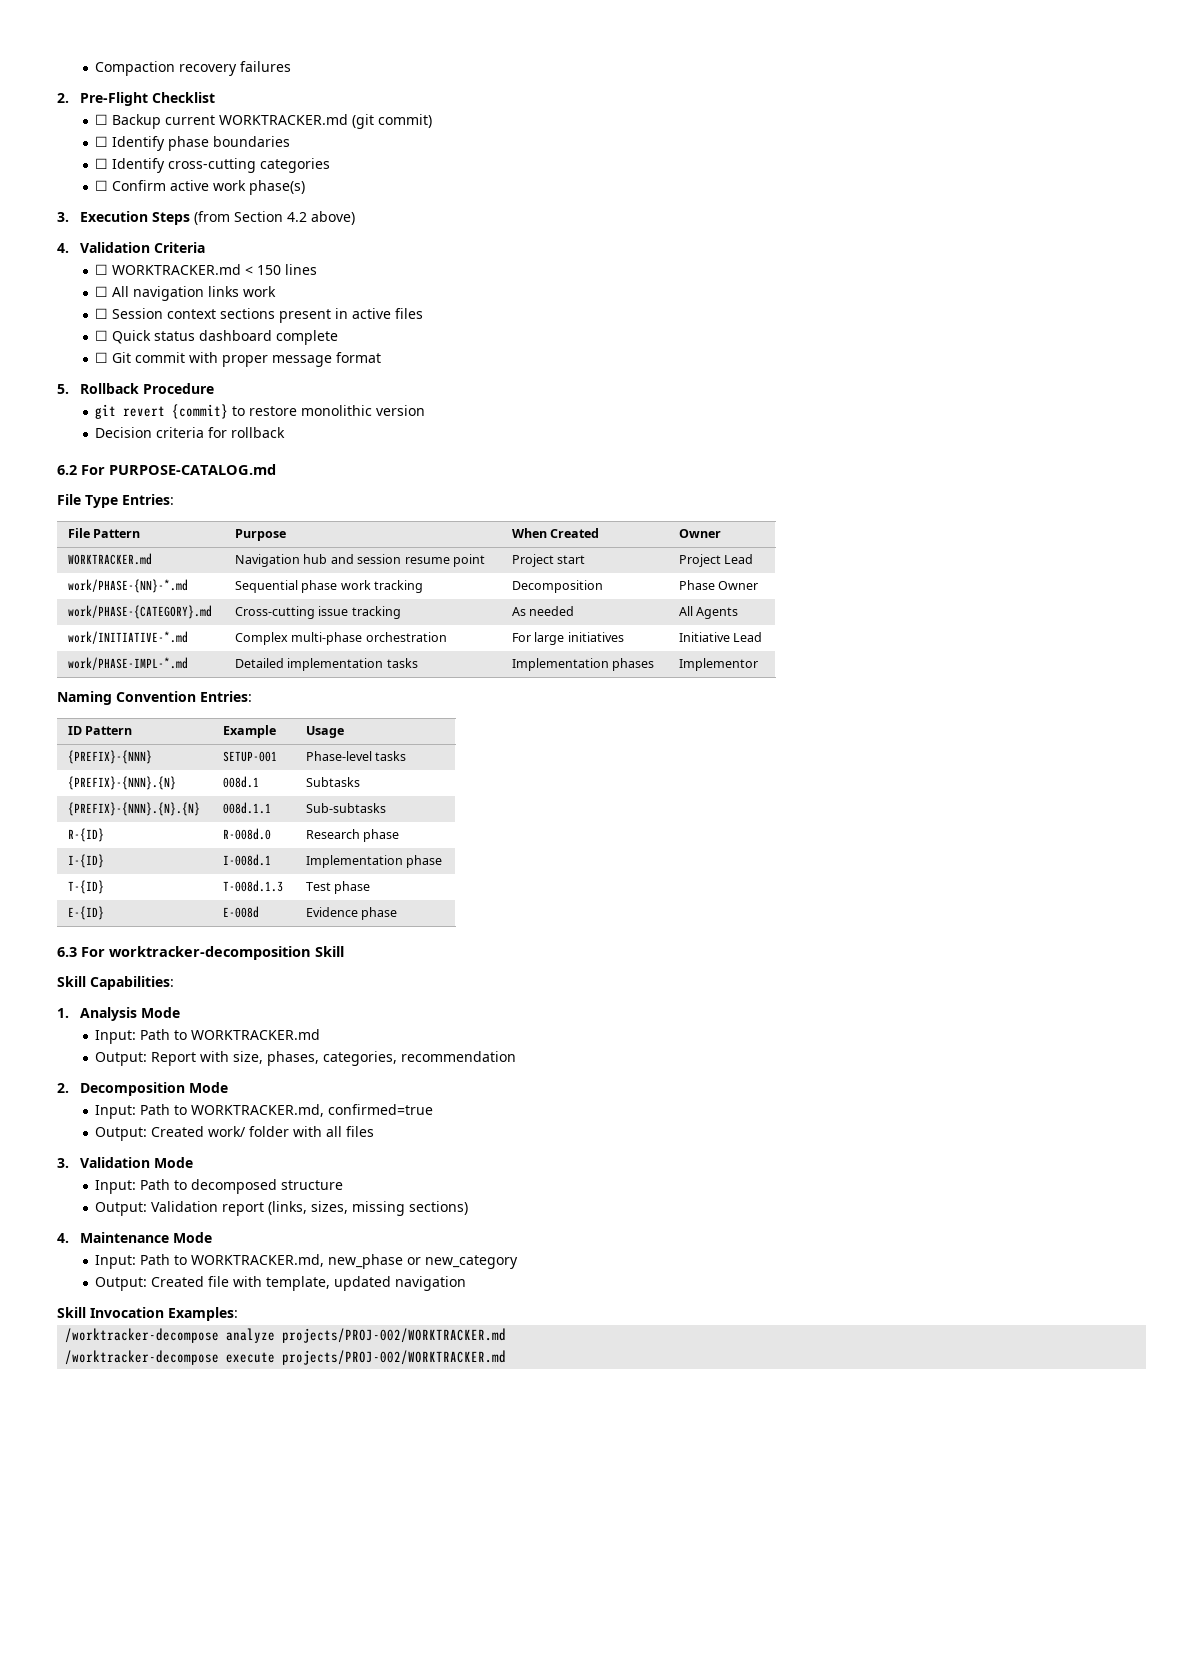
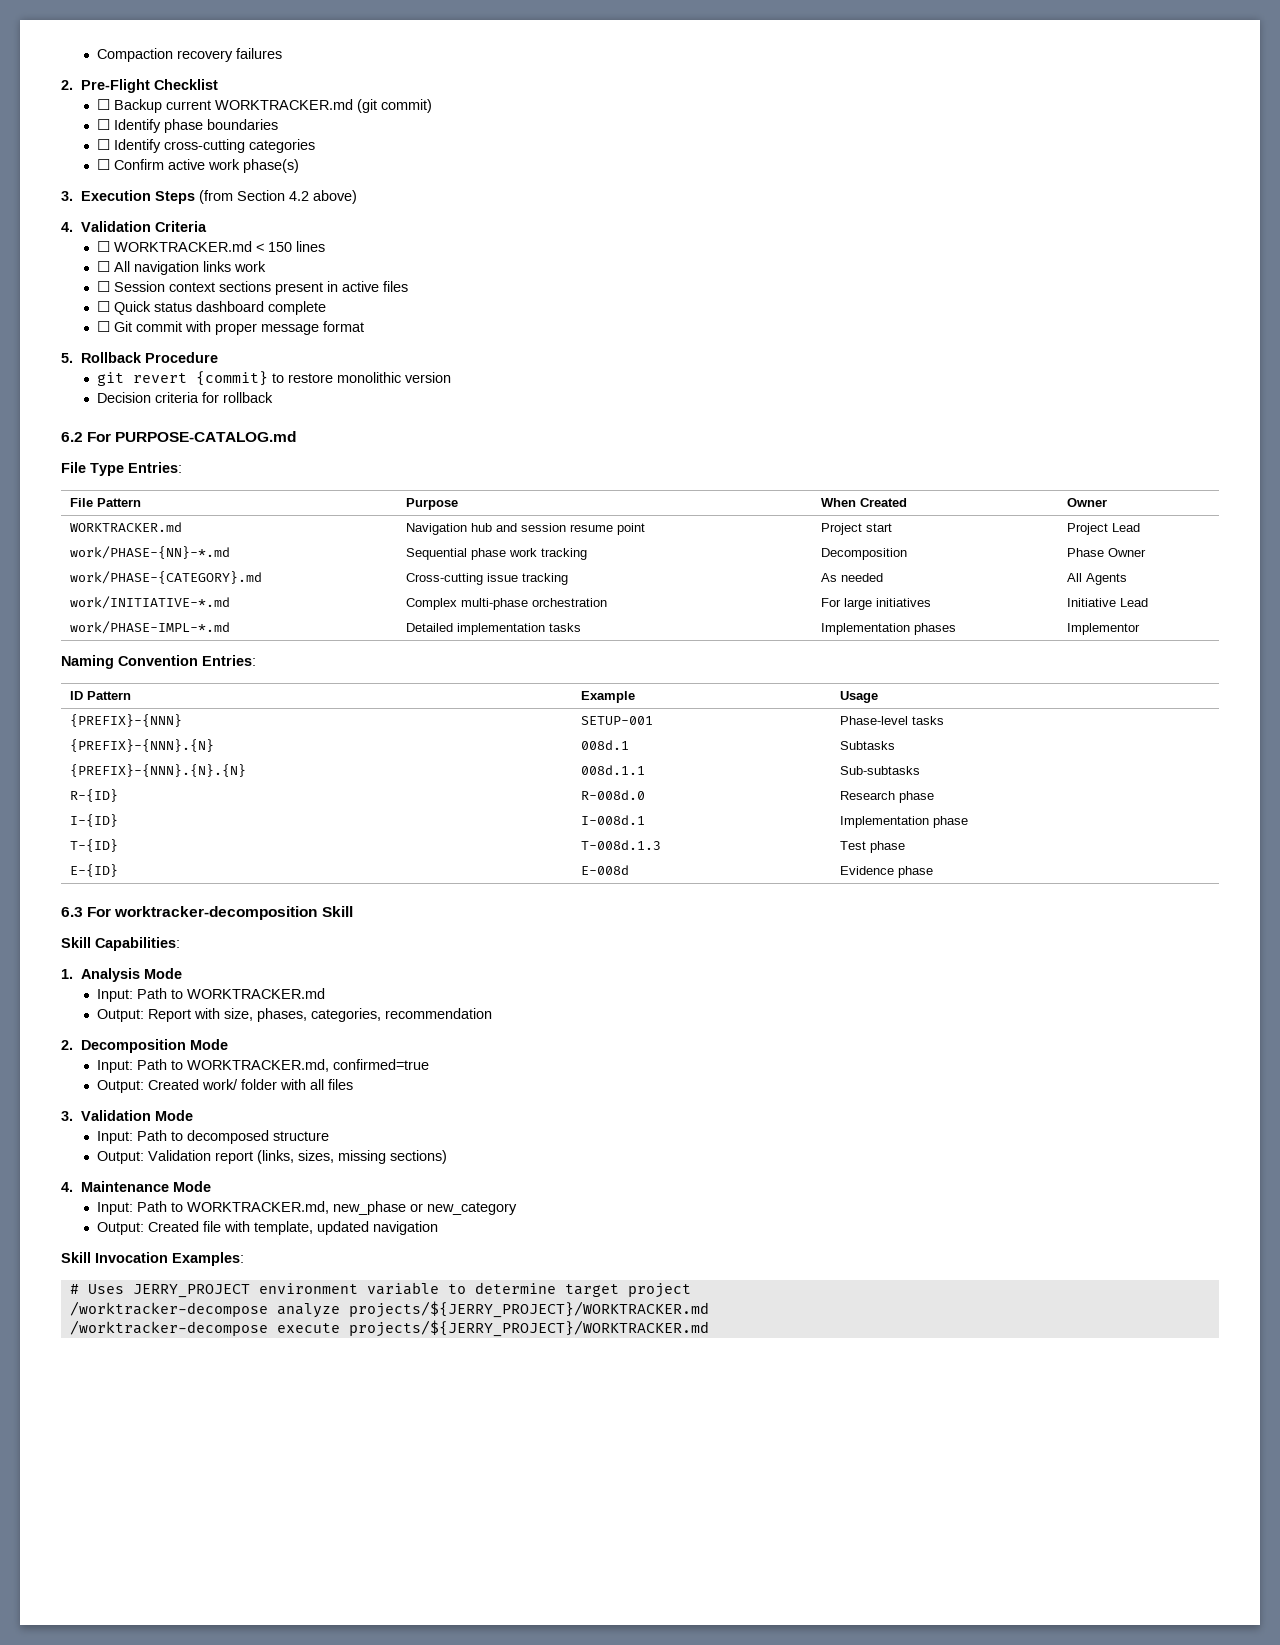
(238, 1314) none -> [69,1282,691,1298] // # Uses JERRY_PROJECT environment variable to determine target project
[282,1328,507,1343] projects/PROJ-002/WORKTRACKER.md -> [348,1301,709,1318] projects/${JERRY_PROJECT}/WORKTRACKER.md
[282,1350,507,1365] projects/PROJ-002/WORKTRACKER.md -> [348,1320,709,1337] projects/${JERRY_PROJECT}/WORKTRACKER.md

